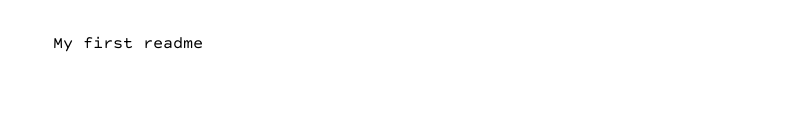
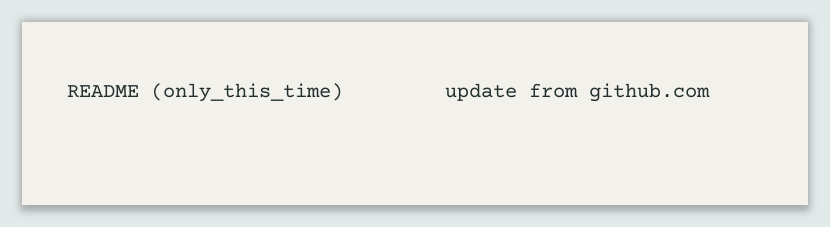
[53,36,203,52] My first readme -> [67,83,710,102] README (only_this_time) update from github.com

